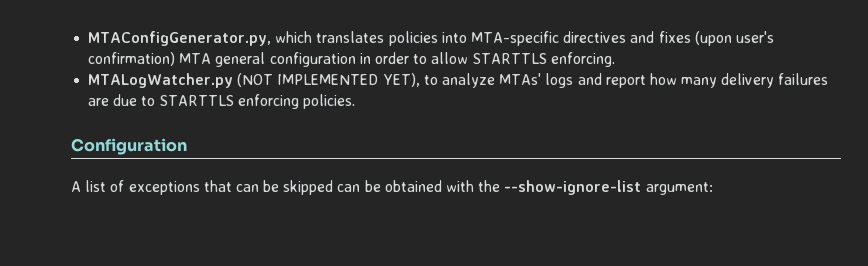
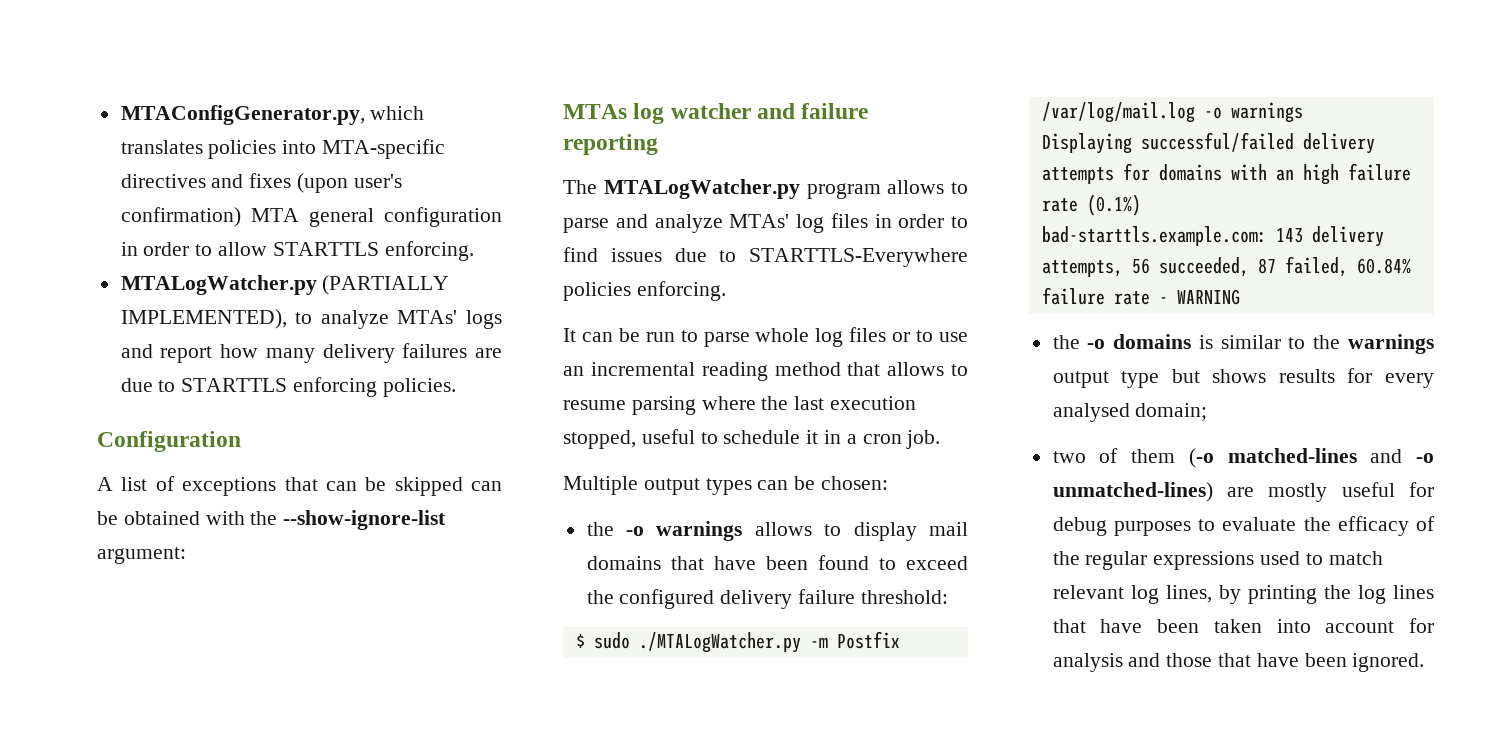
[237,73,420,87] (NOT IMPLEMENTED YET), -> [322,275,450,295] [120,309,287,329] (PARTIALLY IMPLEMENTED),
(713, 188) none -> [563,103,869,124] [563,134,658,155] [563,179,968,199] [563,213,968,233] [563,247,968,267] [563,281,726,301] [563,327,969,347] [563,362,968,381] [563,396,917,415] [563,429,941,449] [563,476,889,495] [586,521,968,541] [586,555,968,570] [586,589,948,609] [575,631,900,653] [1041,102,1303,123] [1041,132,1375,154] [1041,163,1411,185] [1041,194,1141,216] [1041,226,1384,247] [1041,256,1411,277] [1041,287,1240,305] [1052,334,1434,354] [1052,368,1434,388] [1052,403,1208,422] [1052,448,1434,468] [1052,482,1434,502] [1052,516,1435,536] [1052,551,1383,570] [1052,585,1434,604] [1052,618,1434,633] [1052,653,1425,672] // MTAs log watcher and failure reporting // The MTALogWatcher.py program allows to parse and analyze MTAs' log files in order to find issues due to STARTTLS-Everywhere policies enforcing. // It can be run to parse whole log files or to use an incremental reading method that allows to resume parsing where the last execution stopped, useful to schedule it in a cron job. // Multiple output types can be chosen: // the -o warnings allows to display mail domains that have been found to exceed the configured delivery failure threshold: // $ sudo ./MTALogWatcher.py -m Postfix /var/log/mail.log -o warnings // Displaying successful/failed delivery attempts for domains with an high failure rate (0.1%) // bad-starttls.example.com: 143 delivery attempts, 56 succeeded, 87 failed, 60.84% failure rate - WARNING // the -o domains is similar to the warnings output type but shows results for every analysed domain; // two of them (-o matched-lines and -o unmatched-lines) are mostly useful for debug purposes to evaluate the efficacy of the regular expressions used to match relevant log lines, by printing the log lines that have been taken into account for analysis and those that have been ignored.

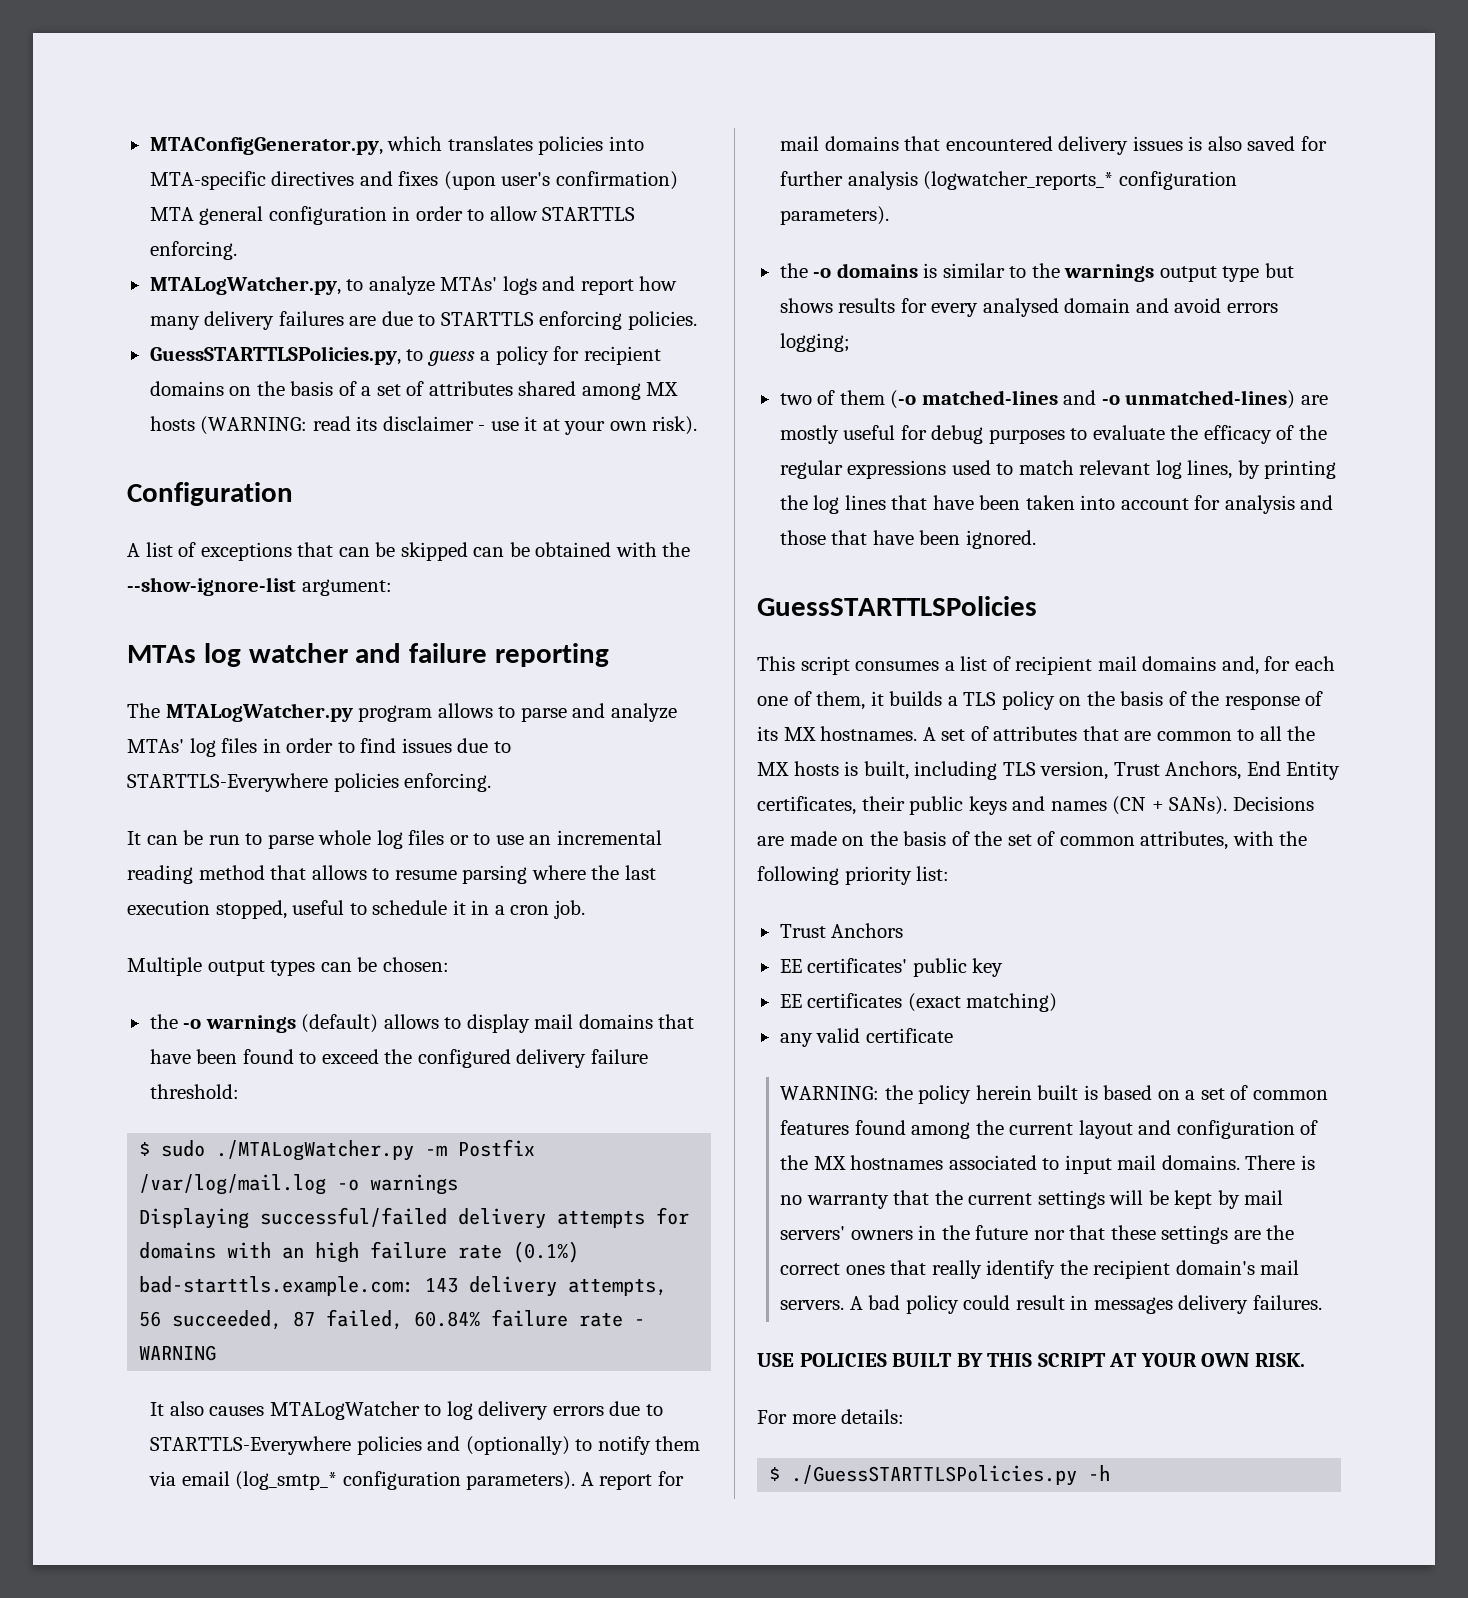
[120,275,450,295] [120,309,287,329] MTALogWatcher.py (PARTIALLY IMPLEMENTED), -> [149,276,341,295] MTALogWatcher.py,
(456, 387) none -> [149,346,661,366] [149,381,679,400] [149,416,698,435] // GuessSTARTTLSPolicies.py, to guess a policy for recipient domains on the basis of a set of attributes shared among MX hosts (WARNING: read its disclaimer - use it at your own risk).
(743, 531) none -> [301,1014,379,1033] (default)
(1240, 297) none -> [149,1401,663,1420] [149,1436,701,1455] [148,1471,684,1490] [779,136,1327,155] [779,171,1237,190] [779,206,889,225] // It also causes MTALogWatcher to log delivery errors due to STARTTLS-Everywhere policies and (optionally) to notify them via email (log_smtp_* configuration parameters). A report for mail domains that encountered delivery issues is also saved for further analysis (logwatcher_reports_* configuration parameters).
[1135,403,1208,421] domain; -> [1064,298,1278,313] [779,333,850,352] domain and avoid errors logging;
(1425, 662) none -> [757,596,1037,616] [757,656,1335,675] [757,691,1324,710] [757,726,1316,741] [757,761,1341,780] [757,796,1314,815] [757,831,1308,850] [757,866,950,885] [779,923,904,938] [779,958,1004,977] [779,993,1058,1012] [779,1028,953,1047] [779,1085,1328,1104] [779,1120,1319,1139] [779,1155,1315,1174] [779,1190,1284,1209] [779,1225,1295,1244] [779,1260,1300,1279] [779,1295,1322,1314] [757,1353,1305,1367] [757,1409,905,1424] [769,1465,1111,1486] // GuessSTARTTLSPolicies // This script consumes a list of recipient mail domains and, for each one of them, it builds a TLS policy on the basis of the response of its MX hostnames. A set of attributes that are common to all the MX hosts is built, including TLS version, Trust Anchors, End Entity certificates, their public keys and names (CN + SANs). Decisions are made on the basis of the set of common attributes, with the following priority list: // Trust Anchors // EE certificates' public key // EE certificates (exact matching) // any valid certificate // WARNING: the policy herein built is based on a set of common features found among the current layout and configuration of the MX hostnames associated to input mail domains. There is no warranty that the current settings will be kept by mail servers' owners in the future nor that these settings are the correct ones that really identify the recipient domain's mail servers. A bad policy could result in messages delivery failures. // USE POLICIES BUILT BY THIS SCRIPT AT YOUR OWN RISK. // For more details: // $ ./GuessSTARTTLSPolicies.py -h

